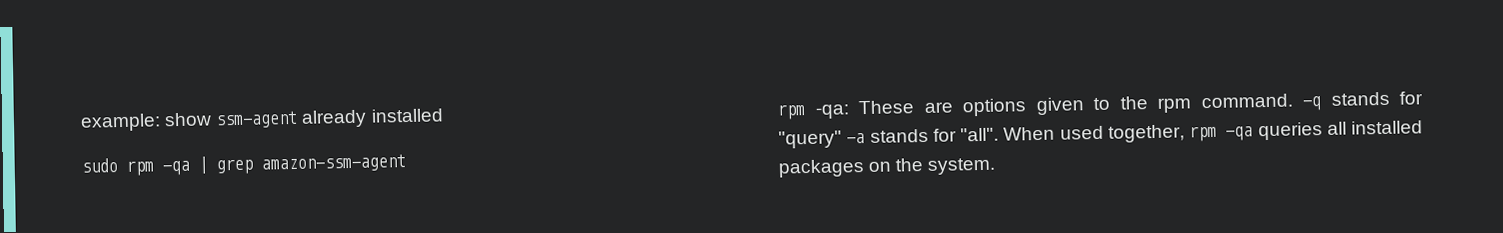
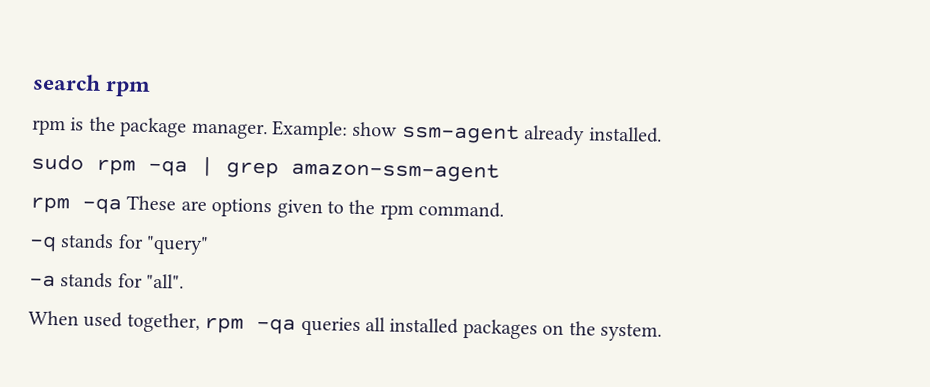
[80,113,161,132] example: -> [32,73,152,97] [32,116,348,141] search rpm // rpm is the package manager. Example:
[370,108,444,123] installed -> [588,126,662,143] installed.
[814,104,850,119] -qa: -> [82,197,122,215] -qa
(1293, 101) none -> (505, 209) //
(842, 139) none -> (210, 245) //
(1000, 134) none -> (185, 281) //

